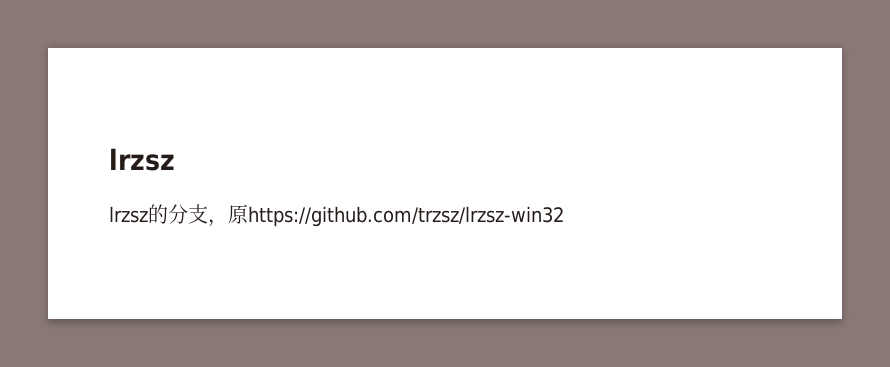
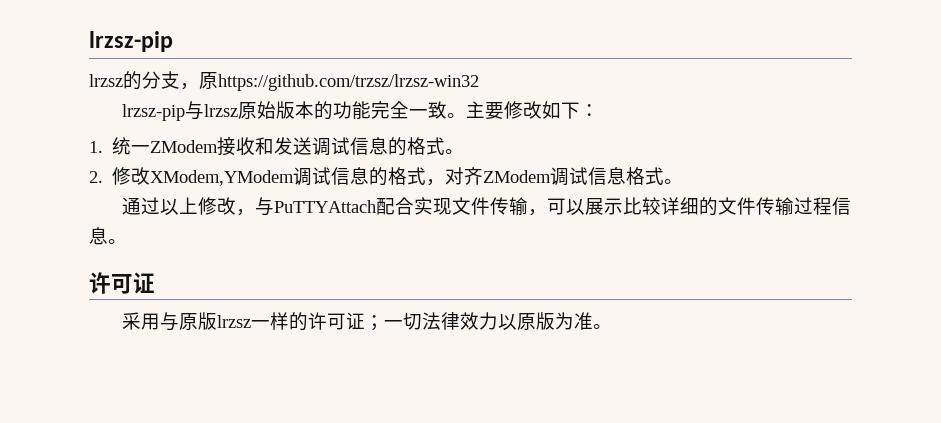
[109,148,175,171] lrzsz -> [89,31,173,52] lrzsz-pip
(564, 216) none -> [122,101,600,121] [89,137,465,156] [89,167,684,186] [122,197,852,216] [89,227,127,245] [89,272,155,294] [122,312,613,331] // lrzsz-pip与lrzsz原始版本的功能完全一致。主要修改如下： // 1.统一ZModem接收和发送调试信息的格式。 // 2.修改XModem,YModem调试信息的格式，对齐ZModem调试信息格式。 // 通过以上修改，与PuTTYAttach配合实现文件传输，可以展示比较详细的文件传输过程信息。 // 许可证 // 采用与原版lrzsz一样的许可证；一切法律效力以原版为准。

